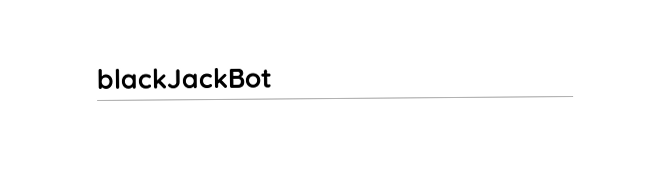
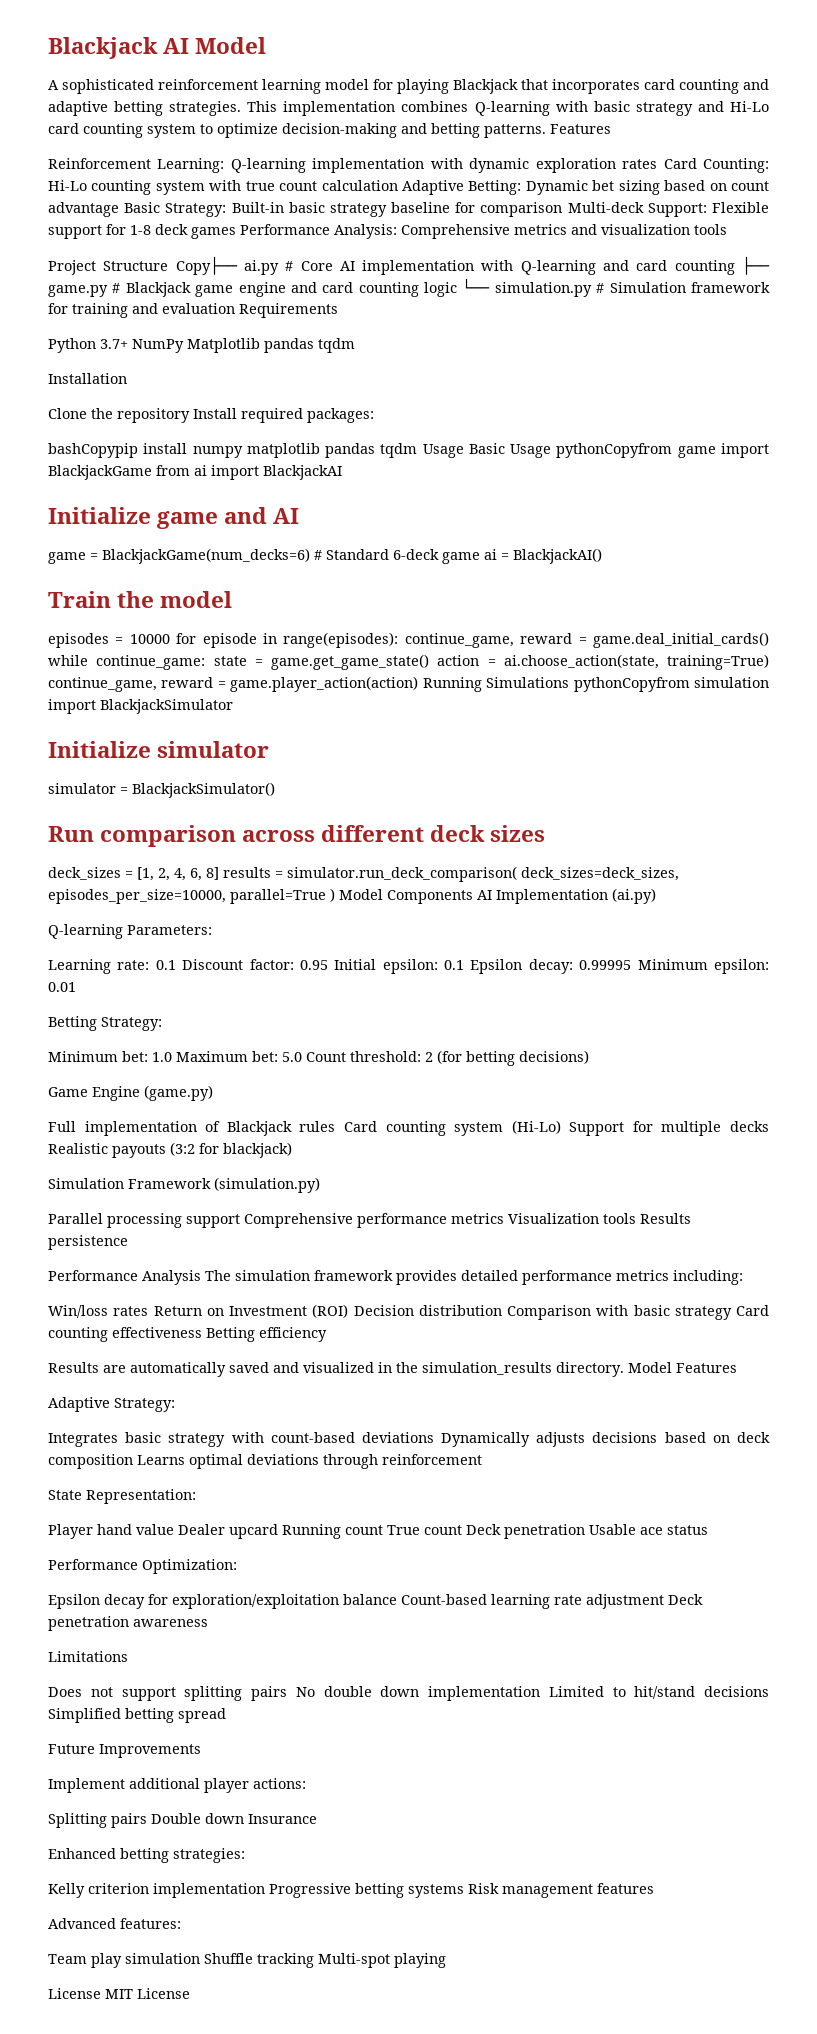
[96,67,273,89] blackJackBot -> [48,37,267,59] [48,79,769,94] [48,101,769,116] [48,123,611,138] [48,158,770,173] [48,180,770,195] [48,202,769,217] [48,224,727,239] [48,256,770,275] [48,278,770,297] [48,303,338,318] [48,338,355,353] [48,373,127,384] [48,408,374,423] [48,443,769,458] [48,465,342,480] [48,507,300,529] [48,548,602,564] [48,591,233,608] [48,632,769,648] [48,654,769,670] [48,676,769,692] [48,699,233,714] [48,741,270,758] [48,782,275,798] [48,825,546,847] [48,866,679,882] [48,888,656,904] [48,924,212,939] [48,959,769,974] [48,982,76,992] [48,1016,162,1031] [48,1050,589,1066] [48,1085,213,1101] [48,1120,770,1136] [48,1142,292,1158] [48,1177,320,1193] [48,1213,691,1228] [48,1235,128,1250] [48,1270,743,1285] [48,1304,769,1320] [48,1327,327,1342] [48,1362,737,1377] [48,1397,175,1412] [48,1432,770,1447] [48,1454,482,1469] [48,1489,196,1504] [48,1524,708,1539] [48,1559,237,1574] [48,1594,703,1609] [48,1616,208,1631] [48,1651,128,1662] [48,1686,769,1701] [48,1708,226,1723] [48,1744,201,1758] [48,1778,306,1793] [48,1813,317,1828] [48,1848,245,1863] [48,1883,654,1898] [48,1918,181,1929] [48,1953,446,1968] [48,1988,190,1999] Blackjack AI Model // A sophisticated reinforcement learning model for playing Blackjack that incorporates card counting and adaptive betting strategies. This implementation combines Q-learning with basic strategy and Hi-Lo card counting system to optimize decision-making and betting patterns. Features // Reinforcement Learning: Q-learning implementation with dynamic exploration rates Card Counting: Hi-Lo counting system with true count calculation Adaptive Betting: Dynamic bet sizing based on count advantage Basic Strategy: Built-in basic strategy baseline for comparison Multi-deck Support: Flexible support for 1-8 deck games Performance Analysis: Comprehensive metrics and visualization tools // Project Structure Copy├── ai.py # Core AI implementation with Q-learning and card counting ├── game.py # Blackjack game engine and card counting logic └── simulation.py # Simulation framework for training and evaluation Requirements // Python 3.7+ NumPy Matplotlib pandas tqdm // Installation // Clone the repository Install required packages: // bashCopypip install numpy matplotlib pandas tqdm Usage Basic Usage pythonCopyfrom game import BlackjackGame from ai import BlackjackAI // Initialize game and AI // game = BlackjackGame(num_decks=6) # Standard 6-deck game ai = BlackjackAI() // Train the model // episodes = 10000 for episode in range(episodes): continue_game, reward = game.deal_initial_cards() while continue_game: state = game.get_game_state() action = ai.choose_action(state, training=True) continue_game, reward = game.player_action(action) Running Simulations pythonCopyfrom simulation import BlackjackSimulator // Initialize simulator // simulator = BlackjackSimulator() // Run comparison across different deck sizes // deck_sizes = [1, 2, 4, 6, 8] results = simulator.run_deck_comparison( deck_sizes=deck_sizes, episodes_per_size=10000, parallel=True ) Model Components AI Implementation (ai.py) // Q-learning Parameters: // Learning rate: 0.1 Discount factor: 0.95 Initial epsilon: 0.1 Epsilon decay: 0.99995 Minimum epsilon: 0.01 // Betting Strategy: // Minimum bet: 1.0 Maximum bet: 5.0 Count threshold: 2 (for betting decisions) // Game Engine (game.py) // Full implementation of Blackjack rules Card counting system (Hi-Lo) Support for multiple decks Realistic payouts (3:2 for blackjack) // Simulation Framework (simulation.py) // Parallel processing support Comprehensive performance metrics Visualization tools Results persistence // Performance Analysis The simulation framework provides detailed performance metrics including: // Win/loss rates Return on Investment (ROI) Decision distribution Comparison with basic strategy Card counting effectiveness Betting efficiency // Results are automatically saved and visualized in the simulation_results directory. Model Features // Adaptive Strategy: // Integrates basic strategy with count-based deviations Dynamically adjusts decisions based on deck composition Learns optimal deviations through reinforcement // State Representation: // Player hand value Dealer upcard Running count True count Deck penetration Usable ace status // Performance Optimization: // Epsilon decay for exploration/exploitation balance Count-based learning rate adjustment Deck penetration awareness // Limitations // Does not support splitting pairs No double down implementation Limited to hit/stand decisions Simplified betting spread // Future Improvements // Implement additional player actions: // Splitting pairs Double down Insurance // Enhanced betting strategies: // Kelly criterion implementation Progressive betting systems Risk management features // Advanced features: // Team play simulation Shuffle tracking Multi-spot playing // License MIT License

